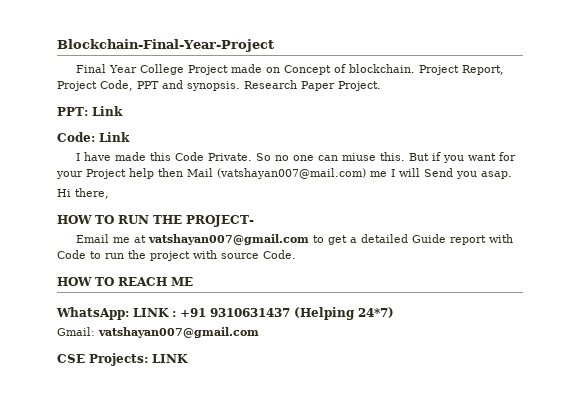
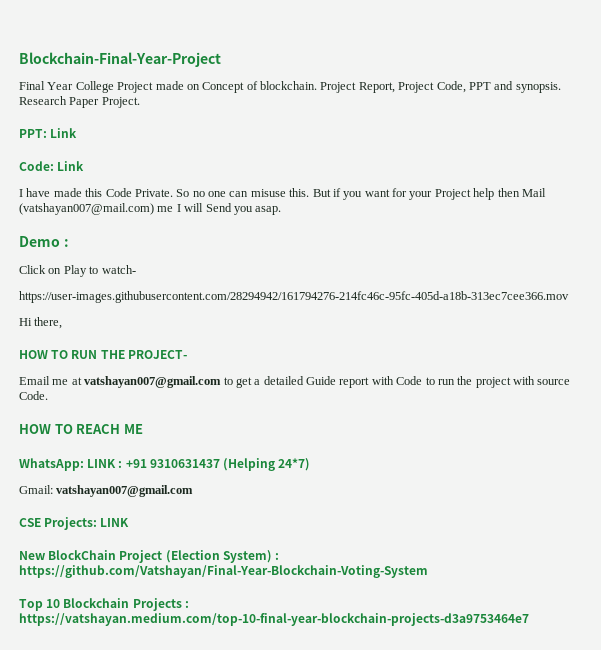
[342,153,377,161] miuse -> [250,189,286,197] misuse
(512, 175) none -> [19,236,69,247] [19,265,136,277] [19,291,569,303] // Demo : // Click on Play to watch- // https://user-images.githubusercontent.com/28294942/161794276-214fc46c-95fc-405d-a18b-313ec7cee366.mov
(188, 358) none -> [19,550,280,563] [19,565,428,578] [19,598,189,611] [19,613,529,626] // New BlockChain Project (Election System) : https://github.com/Vatshayan/Final-Year-Blockchain-Voting-System // Top 10 Blockchain Projects : https://vatshayan.medium.com/top-10-final-year-blockchain-projects-d3a9753464e7

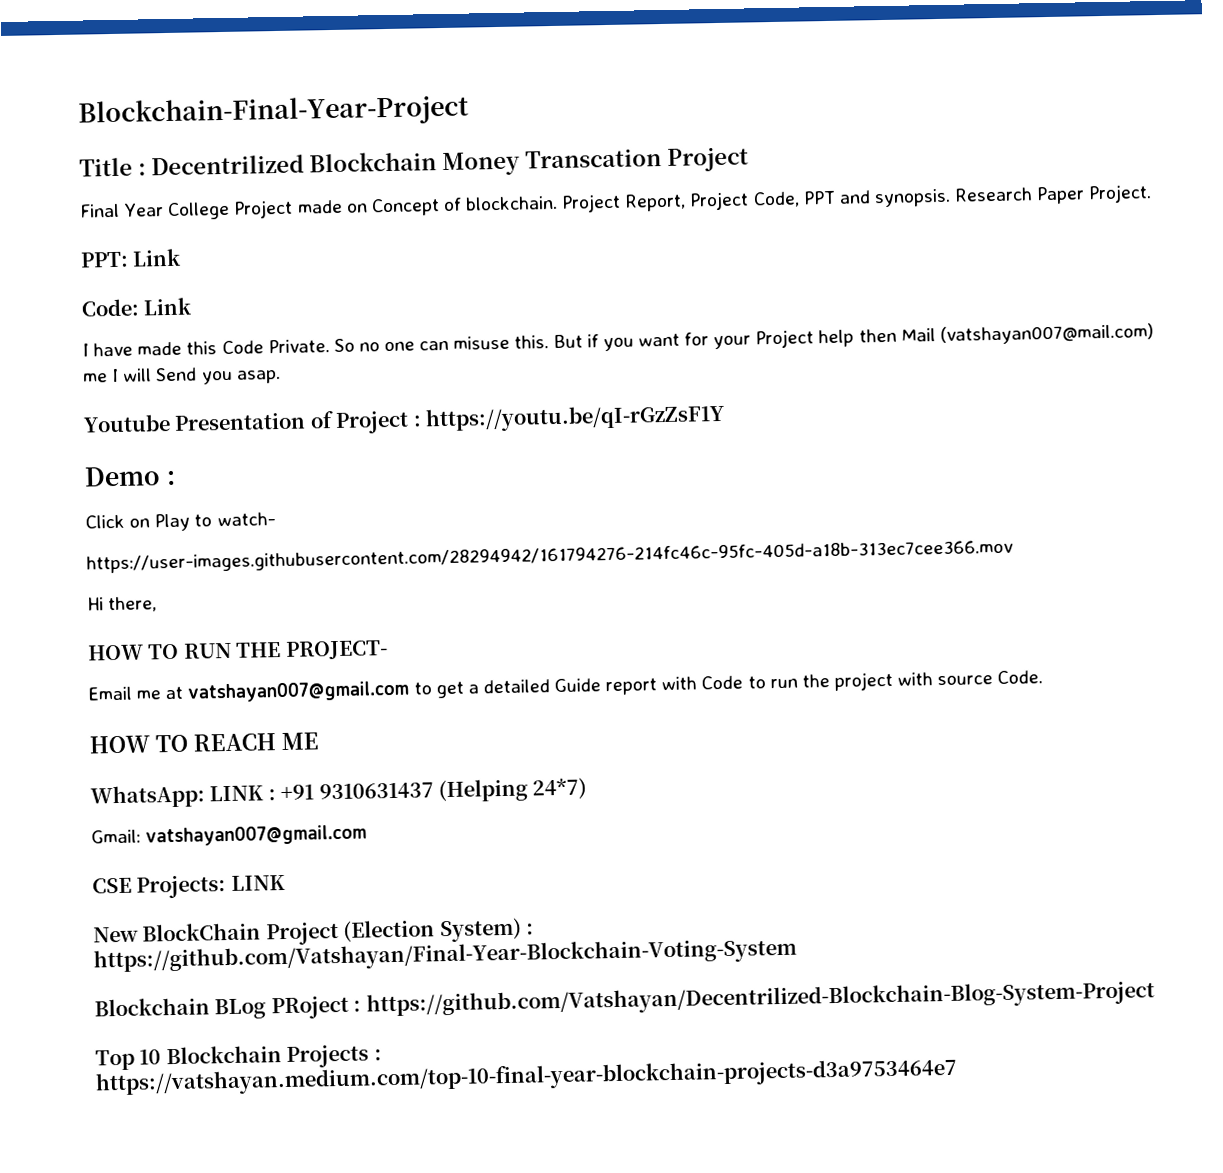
(221, 59) none -> [79,146,749,177] // Title : Decentrilized Blockchain Money Transcation Project
(282, 210) none -> [83,403,725,434] // Youtube Presentation of Project : https://youtu.be/qI-rGzZsF1Y
(428, 571) none -> [94,980,1155,1020] // Blockchain BLog PRoject : https://github.com/Vatshayan/Decentrilized-Blockchain-Blog-System-Project

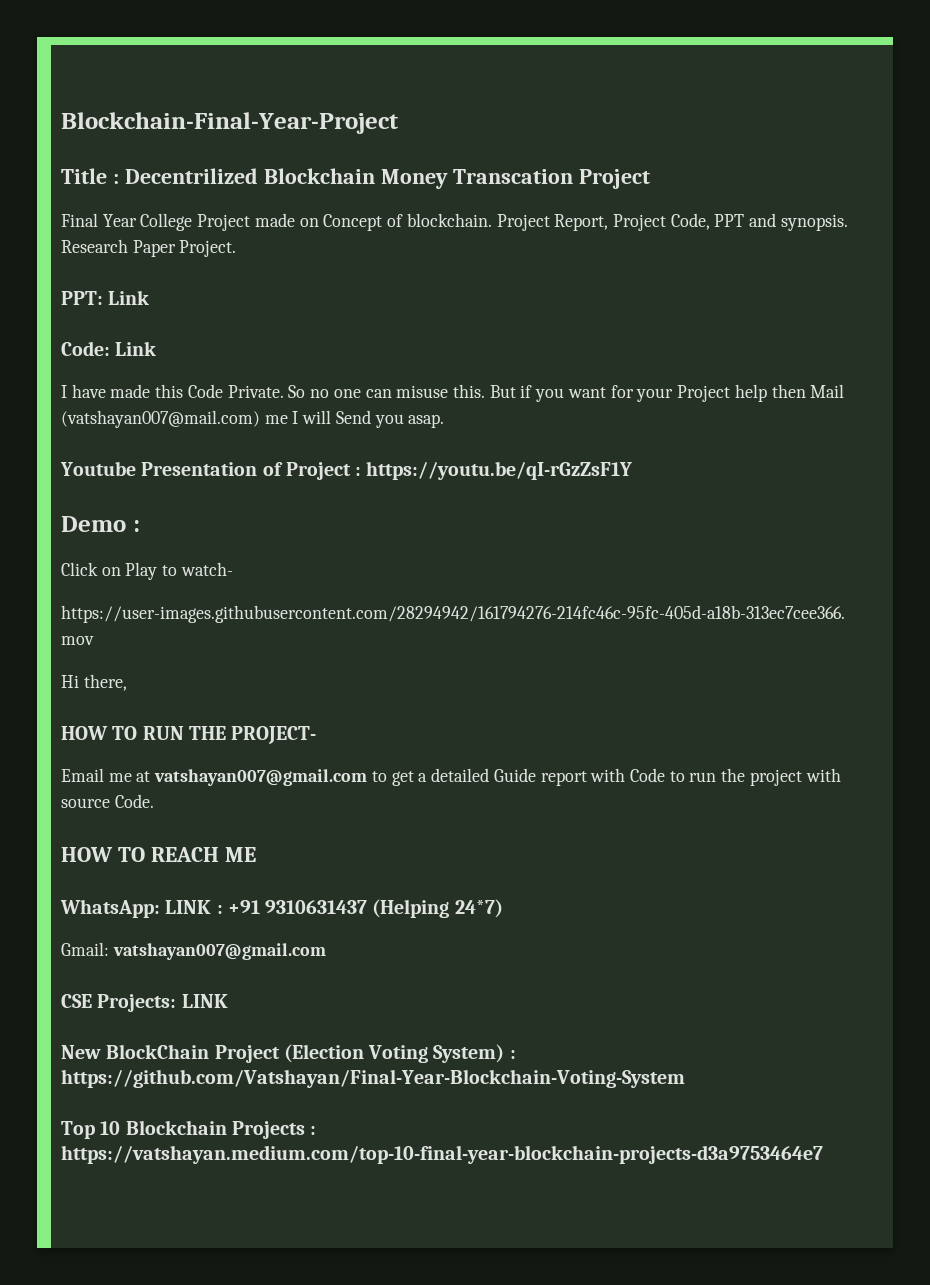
(436, 930) none -> [368,1045,429,1063] Voting
[94,980,1155,1020] // Blockchain BLog PRoject : https://github.com/Vatshayan/Decentrilized-Blockchain-Blog-System-Project -> (685, 1078) none

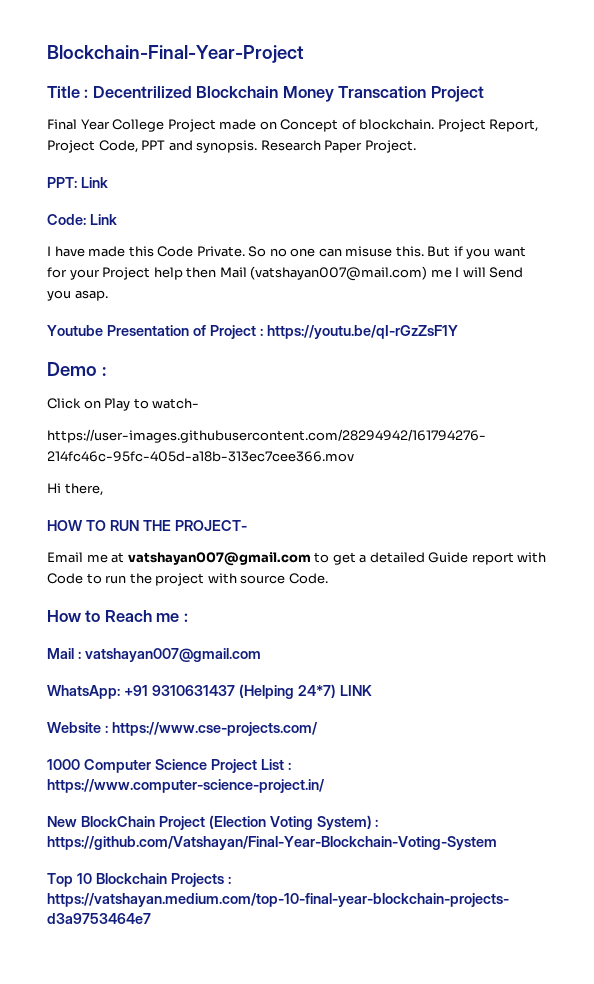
[61,847,256,862] HOW TO REACH ME -> [47,610,188,622] [47,648,261,662] How to Reach me : // Mail : vatshayan007@gmail.com
[165,900,223,914] LINK : -> (120, 692) none
[61,942,326,960] [61,994,228,1012] // Gmail: vatshayan007@gmail.com // CSE Projects: LINK -> [339,685,372,696] [47,722,318,736] [47,759,291,773] [47,779,325,793] LINK // Website : https://www.cse-projects.com/ // 1000 Computer Science Project List : https://www.computer-science-project.in/

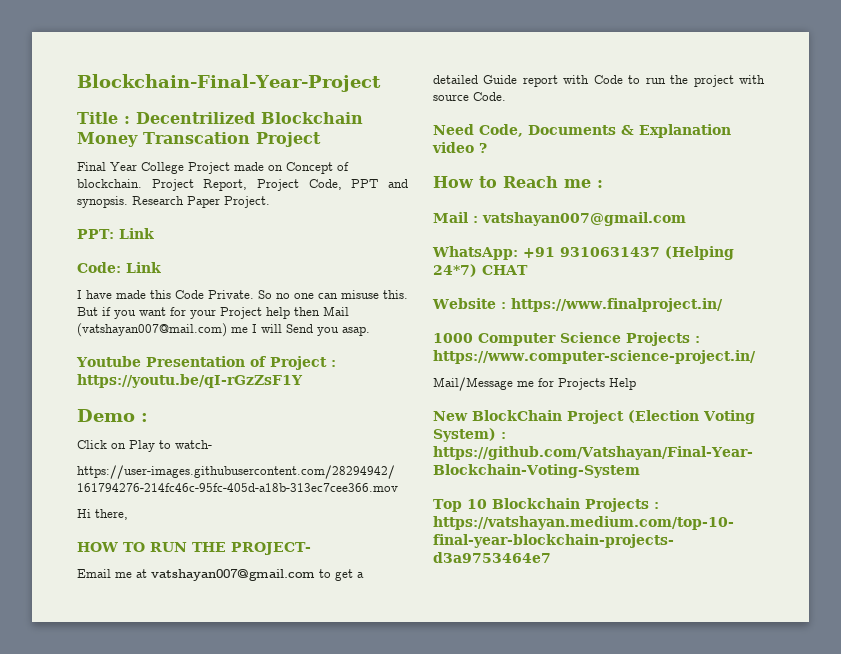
(328, 578) none -> [433,124,731,138] [432,142,487,153] // Need Code, Documents & Explanation video ?
[339,685,372,696] LINK -> [482,265,528,275] CHAT
[111,722,318,736] https://www.cse-projects.com/ -> [510,298,723,312] https://www.finalproject.in/
[210,759,284,773] Project List -> [626,332,690,346] Projects
(325, 786) none -> [433,377,636,391] // Mail/Message me for Projects Help

